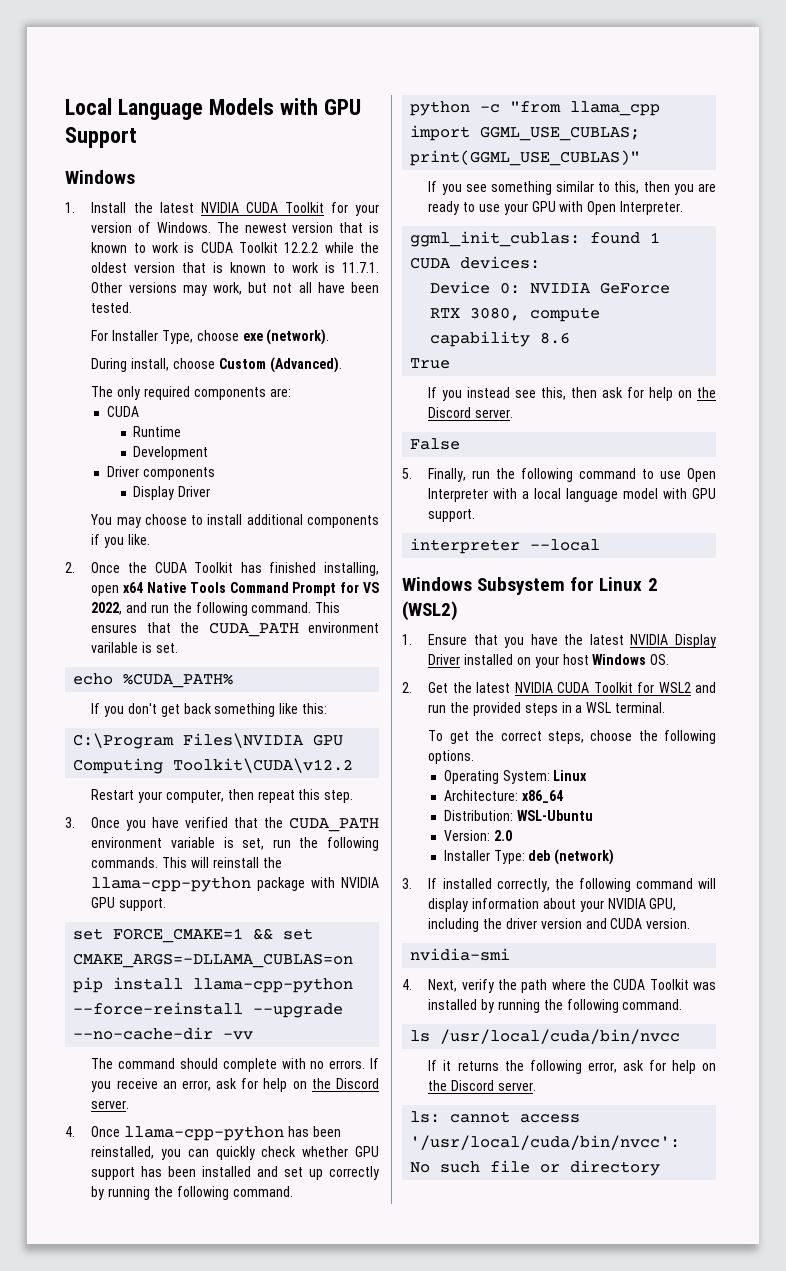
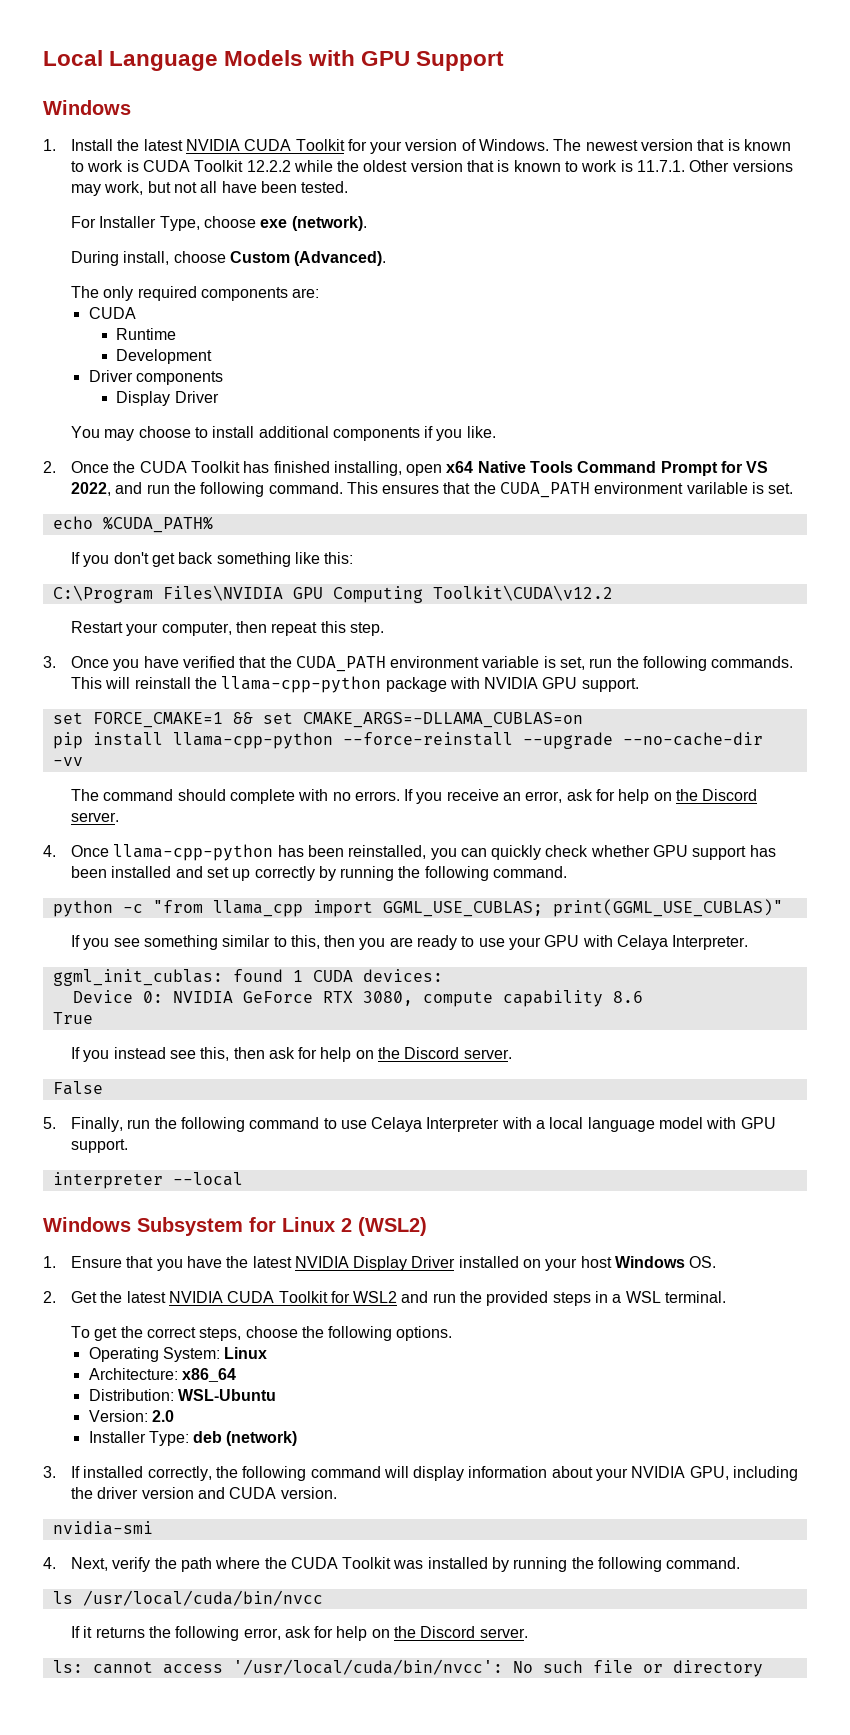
[587,201,617,215] Open -> [617,935,669,950] Celaya
[687,468,716,482] Open -> [371,1117,423,1132] Celaya

